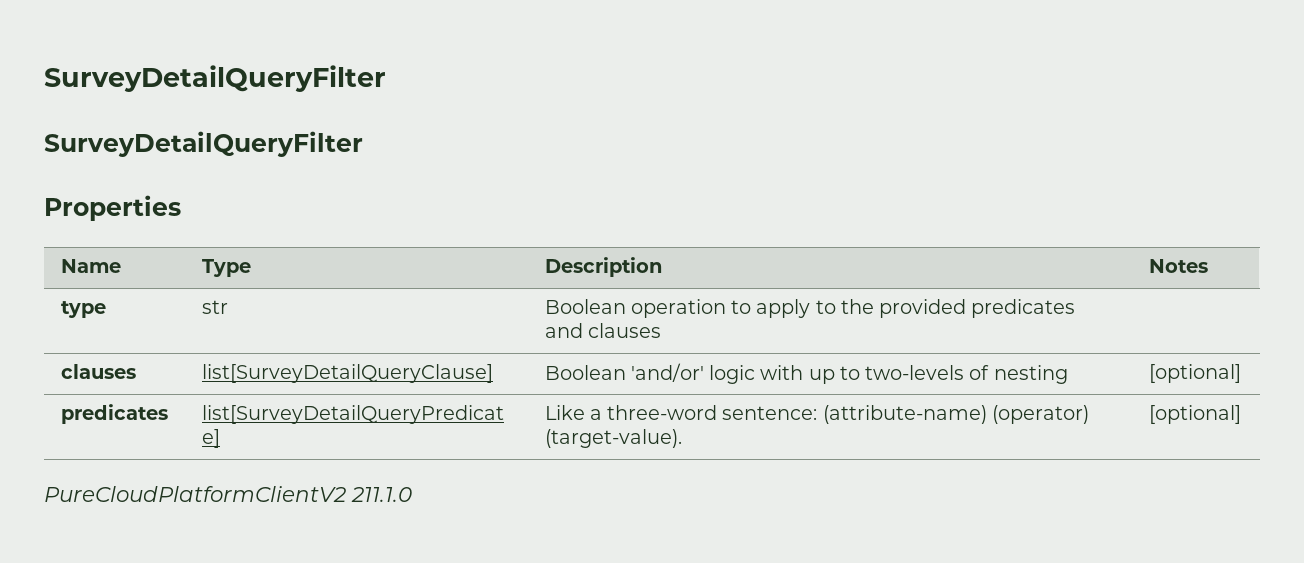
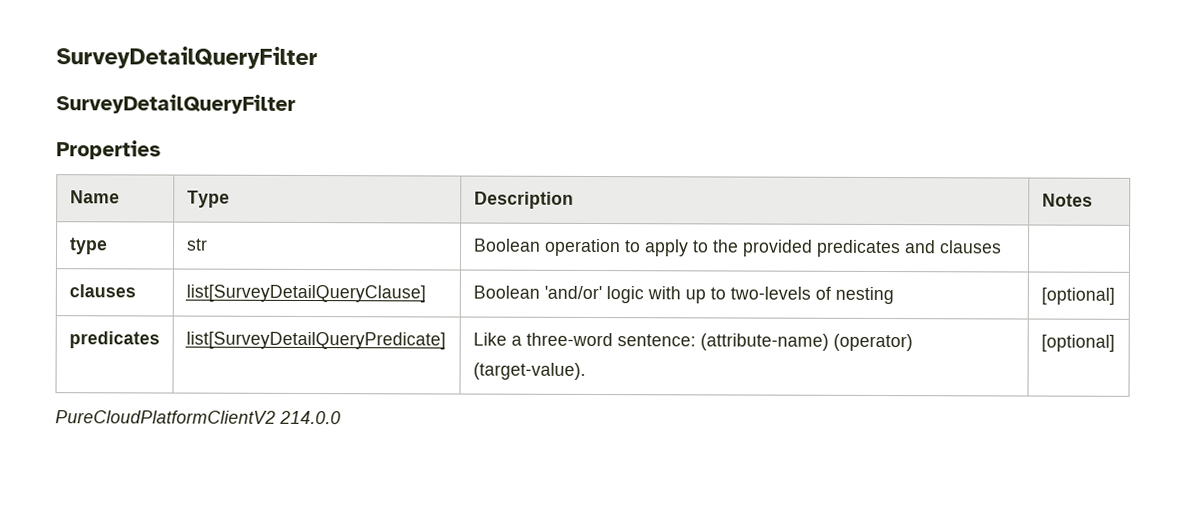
[351,487,412,502] 211.1.0 -> [279,410,341,425] 214.0.0

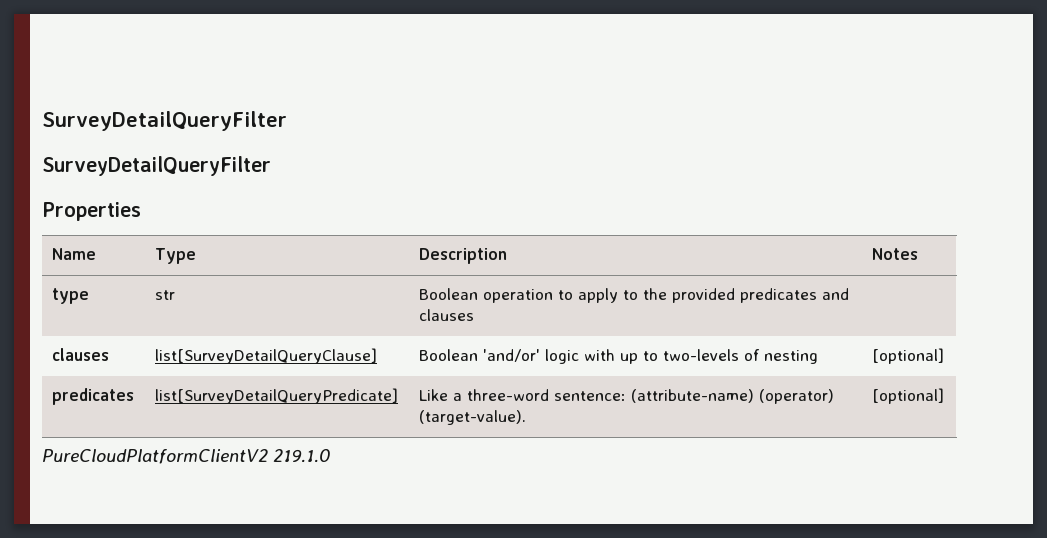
[279,410,341,425] 214.0.0 -> [273,449,331,463] 219.1.0

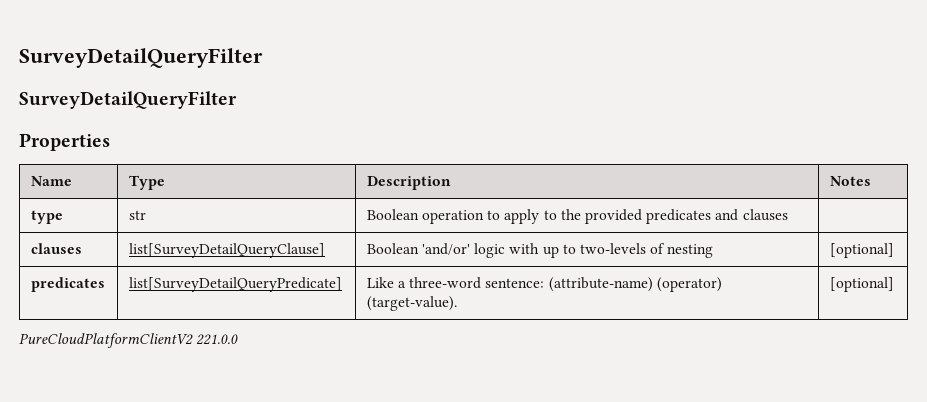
[273,449,331,463] 219.1.0 -> [196,334,239,345] 221.0.0

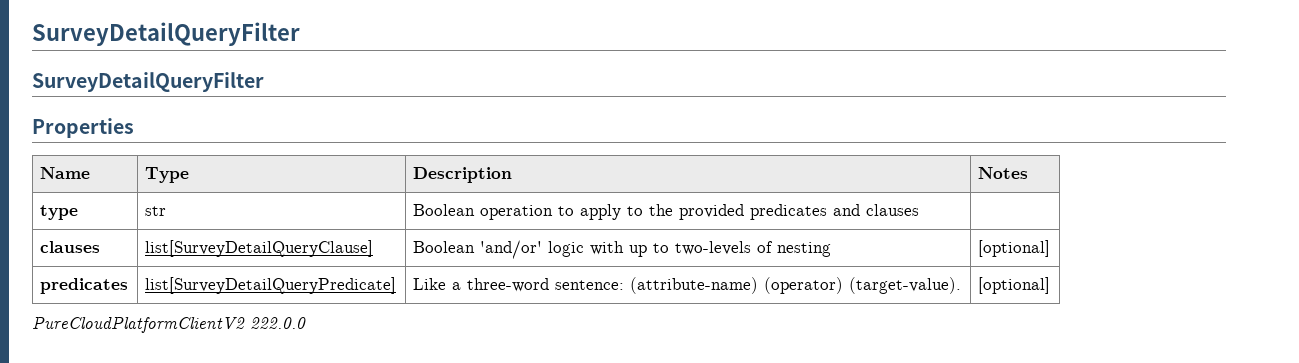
[196,334,239,345] 221.0.0 -> [250,317,306,329] 222.0.0

